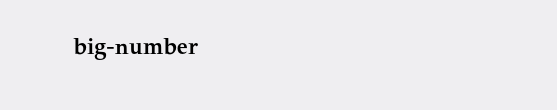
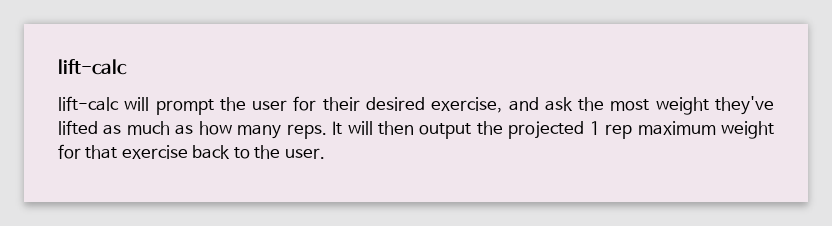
[73,38,198,60] big-number -> [58,59,127,75] [58,96,774,115] [58,120,774,139] [58,144,325,159] lift-calc // lift-calc will prompt the user for their desired exercise, and ask the most weight they've lifted as much as how many reps. It will then output the projected 1 rep maximum weight for that exercise back to the user.

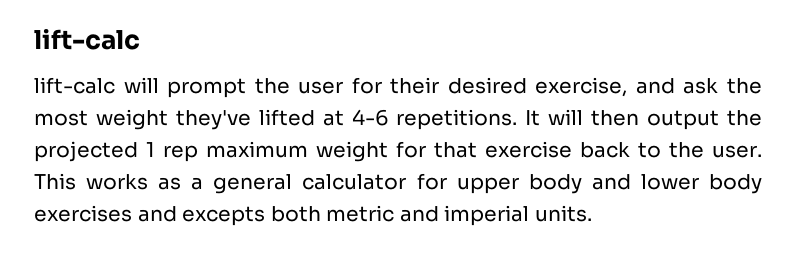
[103,121,327,139] as much as how many reps. -> [322,109,518,130] at 4-6 repetitions.
(325, 153) none -> [34,173,762,194] [34,205,592,226] This works as a general calculator for upper body and lower body exercises and excepts both metric and imperial units.

